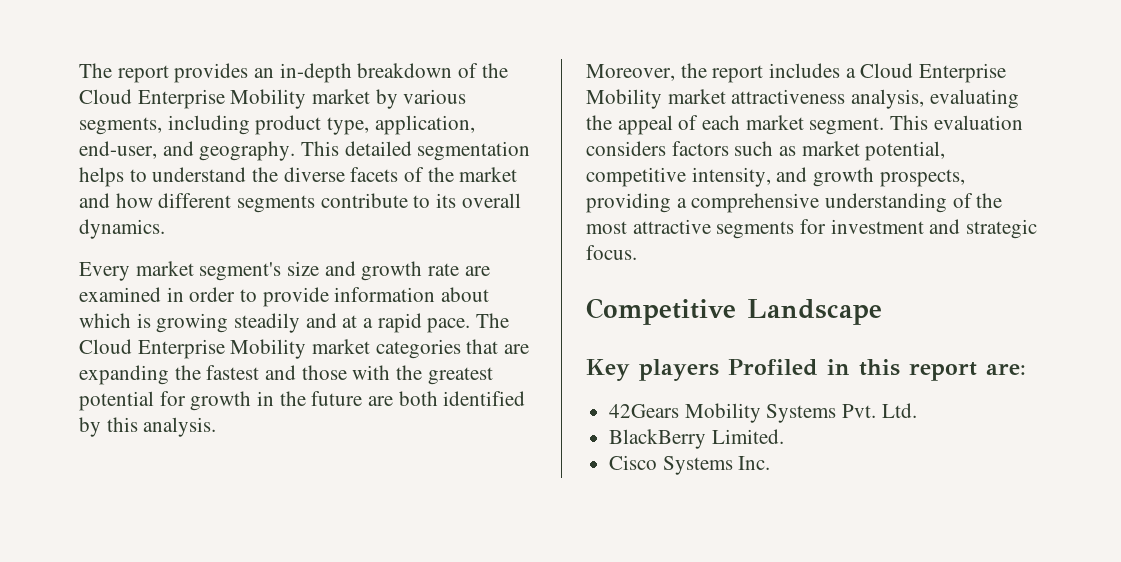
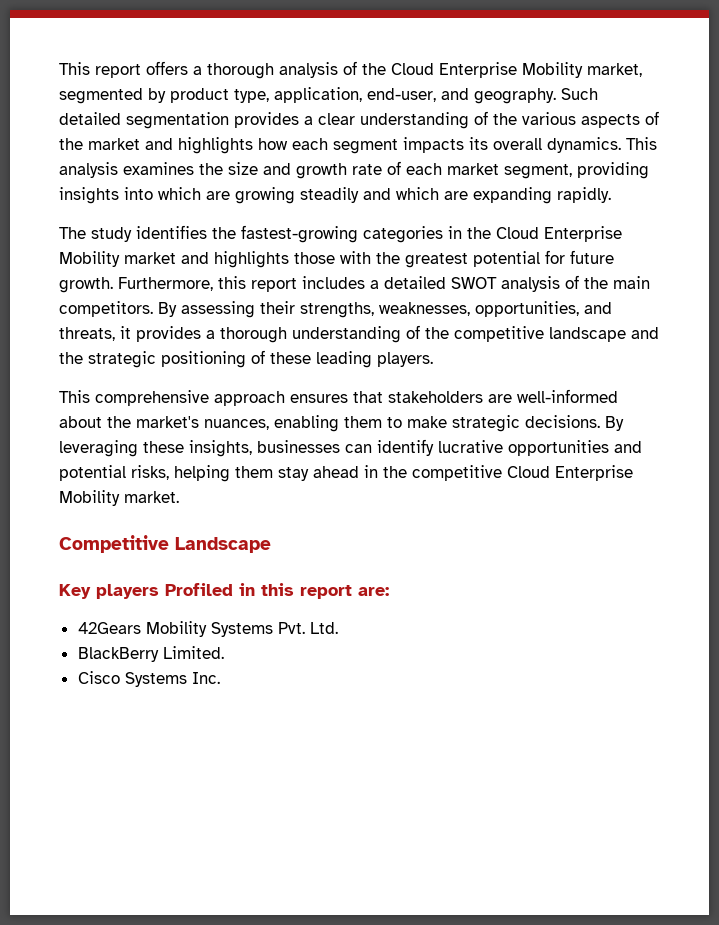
[79,63,453,83] The report provides an in-depth breakdown -> [59,61,338,79] This report offers a thorough analysis
[312,89,467,109] [79,115,250,135] market by various segments, including -> [587,63,642,77] [59,88,166,104] market, segmented by
[301,141,340,156] This -> [561,88,598,100] Such
[79,167,518,187] [79,193,521,213] [79,219,165,239] [79,261,490,281] [79,287,490,307] [79,313,510,333] [79,339,530,359] [79,365,297,385] helps to understand the diverse facets of the market and how different segments contribute to its overall dynamics. // Every market segment's size and growth rate are examined in order to provide information about which is growing steadily and at a rapid pace. The Cloud Enterprise Mobility market categories that are expanding the fastest and -> [234,111,659,129] [59,137,657,154] [59,161,649,179] [59,187,611,204] [59,225,622,243] [59,251,289,268] provides a clear understanding of the various aspects of the market and highlights how each segment impacts its overall dynamics. This analysis examines the size and growth rate of each market segment, providing insights into which are growing steadily and which are expanding rapidly. // The study identifies the fastest-growing categories in the Cloud Enterprise Mobility market and highlights
[190,391,526,411] [79,417,217,437] [586,63,1007,83] [586,89,1019,109] [586,115,1023,135] [586,141,946,161] [586,167,965,187] [586,193,1003,213] [586,219,1038,239] [586,245,637,260] growth in the future are both identified by this analysis. // Moreover, the report includes a Cloud Enterprise Mobility market attractiveness analysis, evaluating the appeal of each market segment. This evaluation considers factors such as market potential, competitive intensity, and growth prospects, providing a comprehensive understanding of the most attractive segments for investment and strategic focus. -> [570,250,614,264] [59,275,650,293] [59,301,612,318] [59,325,659,343] [59,350,433,368] [59,389,618,406] [59,415,624,432] [59,439,642,457] [59,465,633,482] [59,490,179,506] future growth. Furthermore, this report includes a detailed SWOT analysis of the main competitors. By assessing their strengths, weaknesses, opportunities, and threats, it provides a thorough understanding of the competitive landscape and the strategic positioning of these leading players. // This comprehensive approach ensures that stakeholders are well-informed about the market's nuances, enabling them to make strategic decisions. By leveraging these insights, businesses can identify lucrative opportunities and potential risks, helping them stay ahead in the competitive Cloud Enterprise Mobility market.

